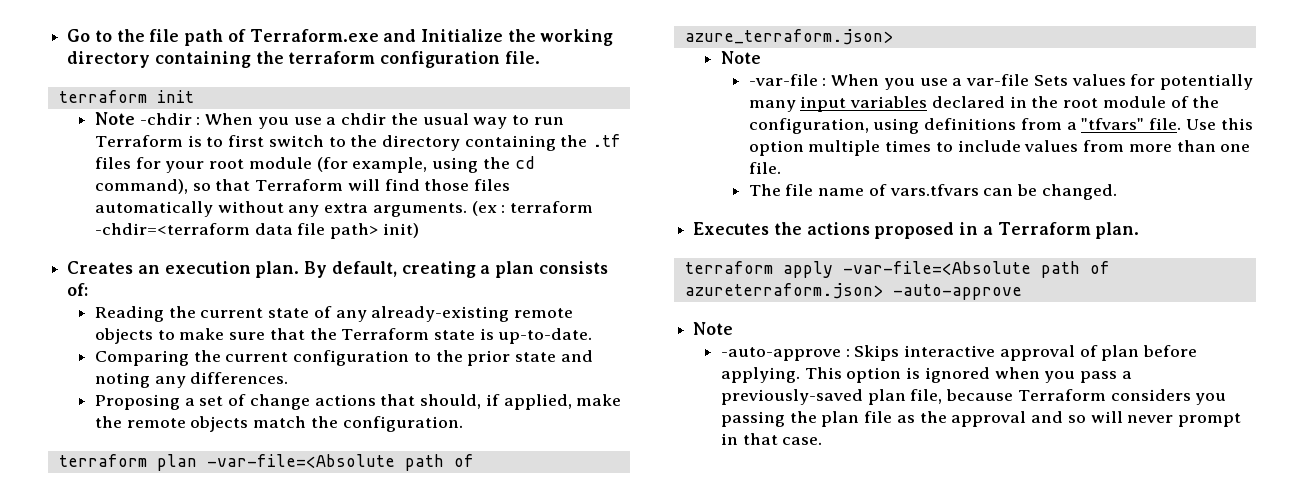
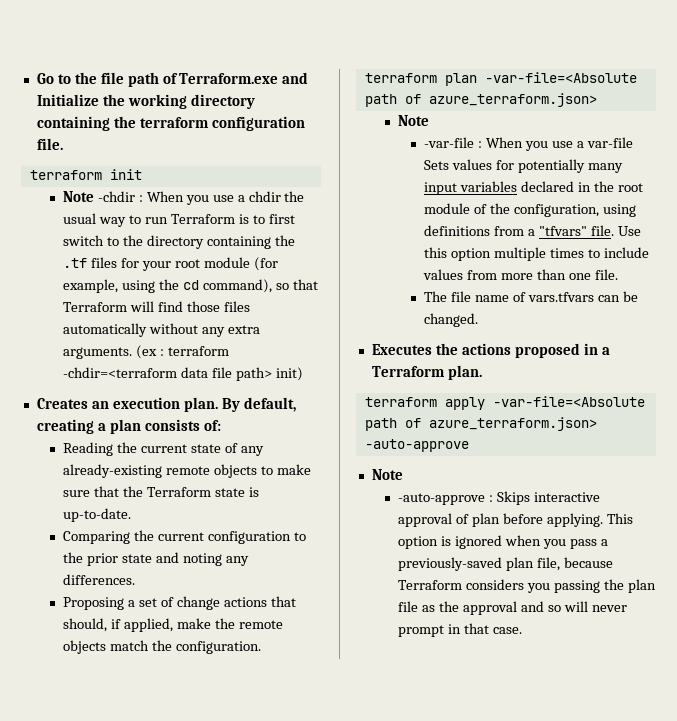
[684,283,883,299] azureterraform.json> -> [428,417,597,431] azure_terraform.json>

